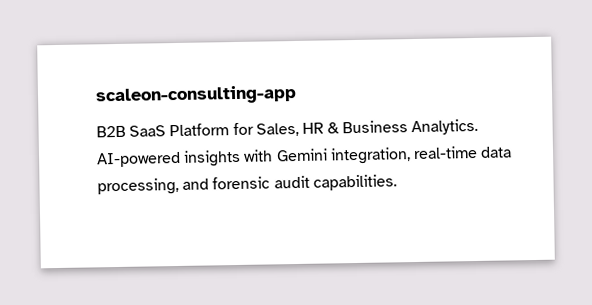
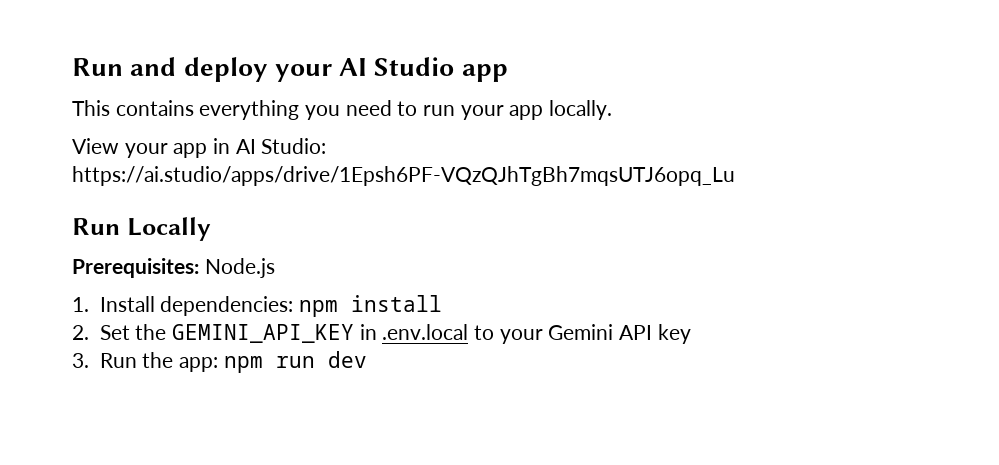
[95,84,297,106] [96,118,479,138] [96,145,513,168] [97,174,397,196] scaleon-consulting-app // B2B SaaS Platform for Sales, HR & Business Analytics. AI-powered insights with Gemini integration, real-time data processing, and forensic audit capabilities. -> [72,57,508,82] [72,100,613,120] [72,138,327,158] [72,166,735,186] [72,217,211,241] [72,258,275,278] [72,295,442,317] [72,324,691,344] [72,351,367,373] Run and deploy your AI Studio app // This contains everything you need to run your app locally. // View your app in AI Studio: https://ai.studio/apps/drive/1Epsh6PF-VQzQJhTgBh7mqsUTJ6opq_Lu // Run Locally // Prerequisites: Node.js // 1. Install dependencies: npm install // 2. Set the GEMINI_API_KEY in .env.local to your Gemini API key // 3. Run the app: npm run dev

